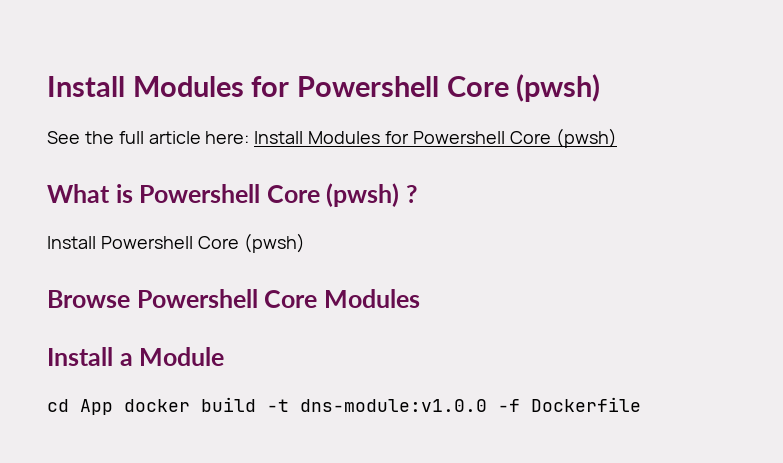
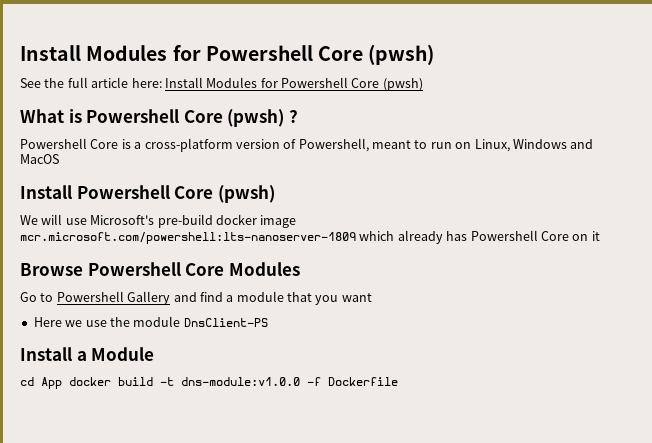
[47,233,305,253] [47,289,420,308] Install Powershell Core (pwsh) // Browse Powershell Core Modules -> [20,138,594,152] [20,154,59,164] [20,185,275,203] [20,214,297,228] [20,230,600,244] [20,262,300,276] [20,291,372,305] [33,316,268,327] Powershell Core is a cross-platform version of Powershell, meant to run on Linux, Windows and MacOS // Install Powershell Core (pwsh) // We will use Microsoft's pre-build docker image mcr.microsoft.com/powershell:lts-nanoserver-1809 which already has Powershell Core on it // Browse Powershell Core Modules // Go to Powershell Gallery and find a module that you want // Here we use the module DnsClient-PS

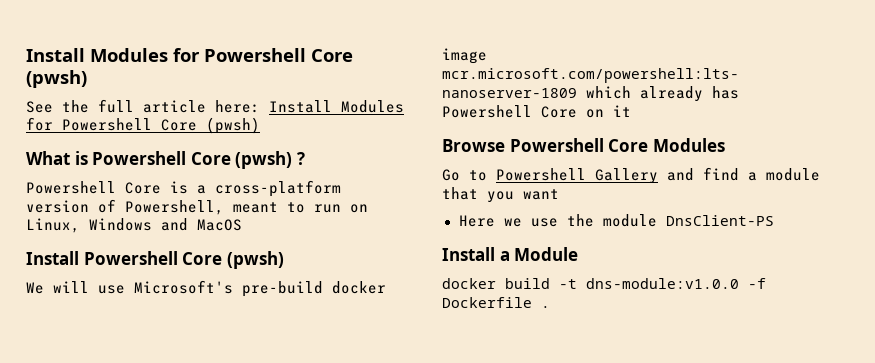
[20,377,62,389] cd App -> (579, 254) none
(398, 381) none -> [541,306,550,308] .

